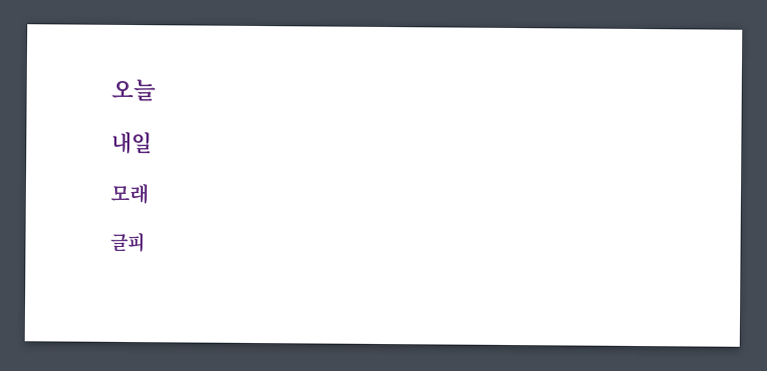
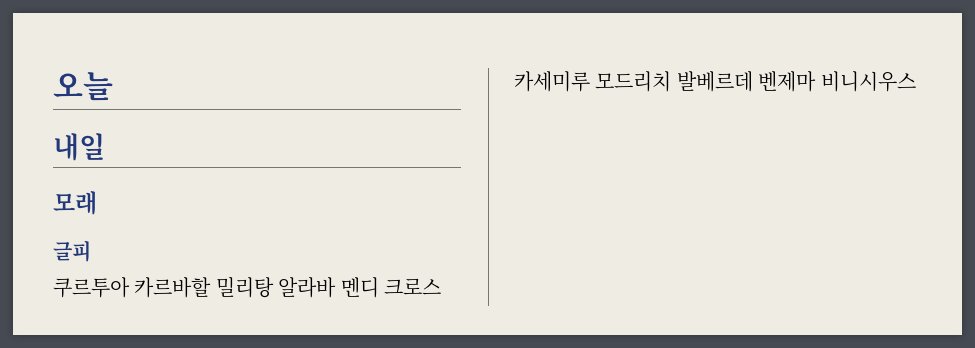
(145, 242) none -> [53,277,441,298] [514,71,916,92] // 쿠르투아 카르바할 밀리탕 알라바 멘디 크로스 카세미루 모드리치 발베르데 벤제마 비니시우스

